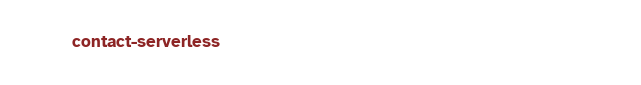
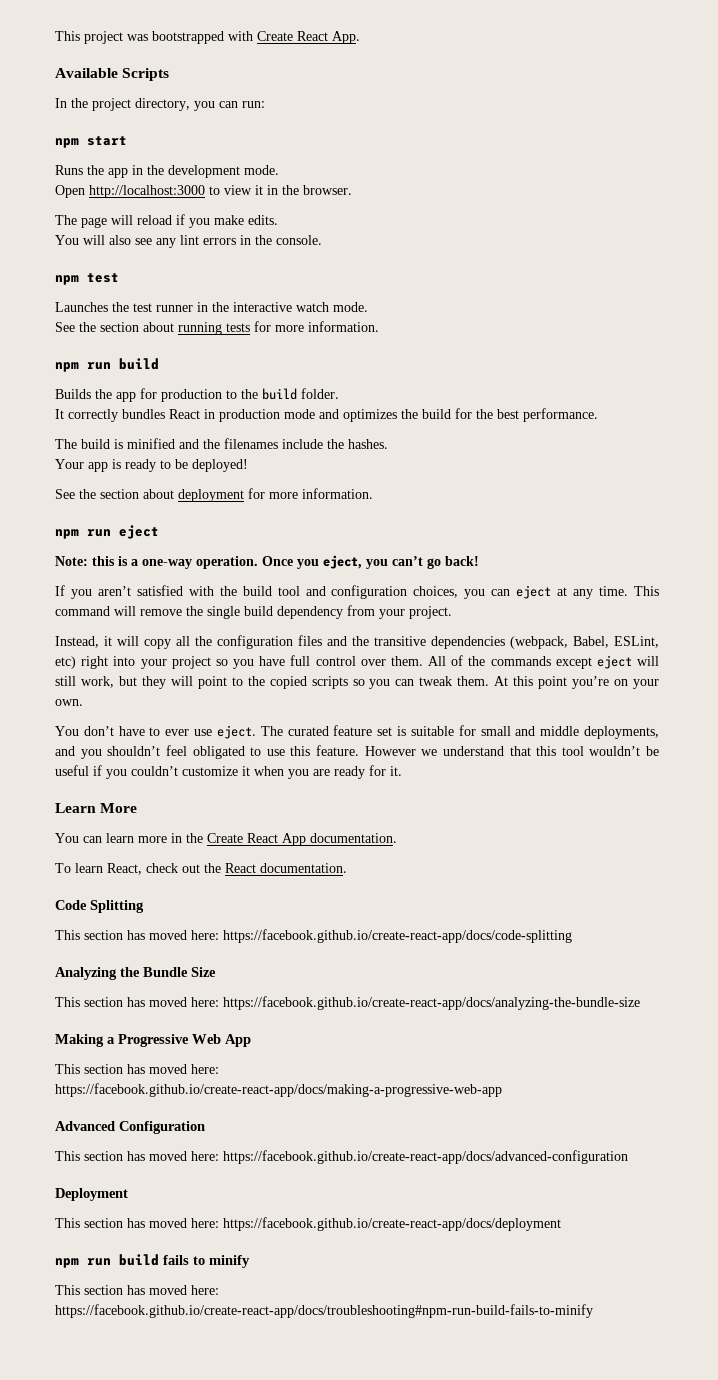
[72,35,220,47] contact-serverless -> [55,31,360,44] [55,68,170,81] [55,98,265,111] [55,136,127,148] [55,165,279,178] [55,185,352,198] [55,214,278,228] [55,235,322,248] [55,273,119,285] [55,302,368,312] [55,321,379,335] [55,358,159,372] [55,388,339,402] [55,408,598,422] [55,438,388,449] [55,459,248,472] [55,488,373,502] [55,525,159,539] [55,555,479,569] [55,585,660,599] [55,605,452,619] [55,635,659,649] [55,655,659,669] [55,676,659,689] [55,699,83,706] [55,725,659,739] [55,745,659,759] [55,765,402,779] [55,803,138,813] [55,833,397,846] [55,863,347,875] [55,900,144,913] [55,929,572,943] [55,967,216,980] [55,996,640,1010] [55,1034,251,1047] [55,1064,219,1074] [55,1083,502,1097] [55,1121,205,1134] [55,1150,628,1164] [55,1188,128,1201] [55,1217,561,1231] [55,1254,250,1268] [55,1285,219,1295] [55,1304,593,1318] This project was bootstrapped with Create React App. // Available Scripts // In the project directory, you can run: // npm start // Runs the app in the development mode. // Open http://localhost:3000 to view it in the browser. // The page will reload if you make edits. // You will also see any lint errors in the console. // npm test // Launches the test runner in the interactive watch mode. // See the section about running tests for more information. // npm run build // Builds the app for production to the build folder. // It correctly bundles React in production mode and optimizes the build for the best performance. // The build is minified and the filenames include the hashes. // Your app is ready to be deployed! // See the section about deployment for more information. // npm run eject // Note: this is a one-way operation. Once you eject, you can’t go back! // If you aren’t satisfied with the build tool and configuration choices, you can eject at any time. This command will remove the single build dependency from your project. // Instead, it will copy all the configuration files and the transitive dependencies (webpack, Babel, ESLint, etc) right into your project so you have full control over them. All of the commands except eject will still work, but they will point to the copied scripts so you can tweak them. At this point you’re on your own. // You don’t have to ever use eject. The curated feature set is suitable for small and middle deployments, and you shouldn’t feel obligated to use this feature. However we understand that this tool wouldn’t be useful if you couldn’t customize it when you are ready for it. // Learn More // You can learn more in the Create React App documentation. // To learn React, check out the React documentation. // Code Splitting // This section has moved here: https://facebook.github.io/create-react-app/docs/code-splitting // Analyzing the Bundle Size // This section has moved here: https://facebook.github.io/create-react-app/docs/analyzing-the-bundle-size // Making a Progressive Web App // This section has moved here: https://facebook.github.io/create-react-app/docs/making-a-progressive-web-app // Advanced Configuration // This section has moved here: https://facebook.github.io/create-react-app/docs/advanced-configuration // Deployment // This section has moved here: https://facebook.github.io/create-react-app/docs/deployment // npm run build fails to minify // This section has moved here: https://facebook.github.io/create-react-app/docs/troubleshooting#npm-run-build-fails-to-minify

